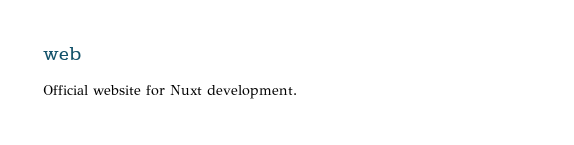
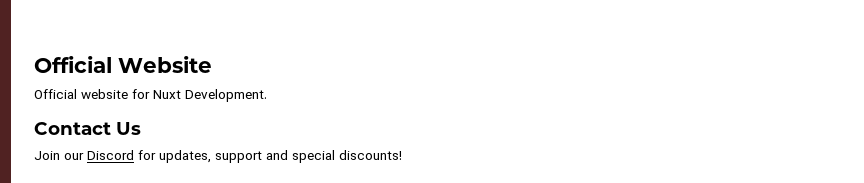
[43,47,81,60] web -> [34,56,212,73] Official Website
[207,85,297,99] development. -> [185,89,267,102] [34,122,141,135] [34,150,402,163] Development. // Contact Us // Join our Discord for updates, support and special discounts!

